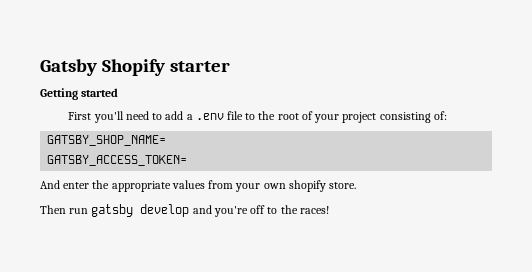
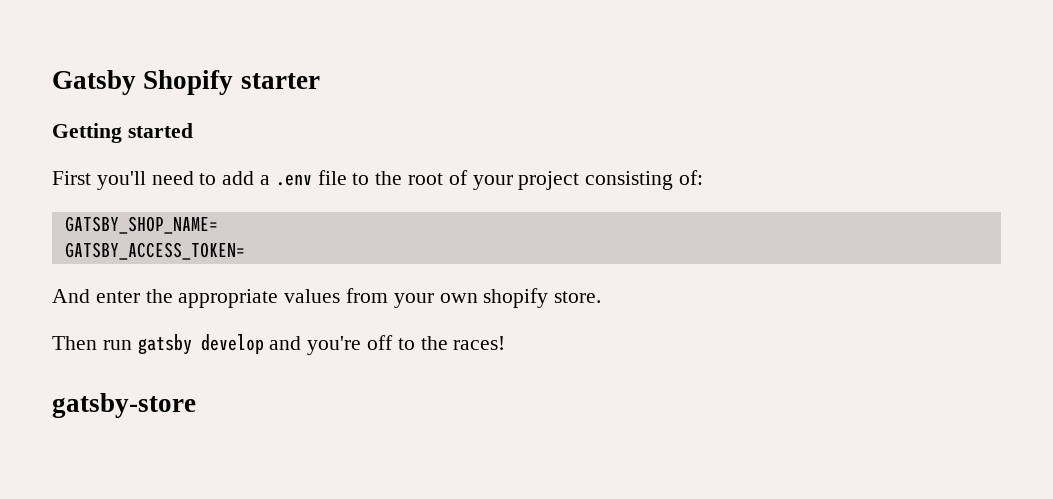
(329, 210) none -> [52,393,196,418] // gatsby-store

